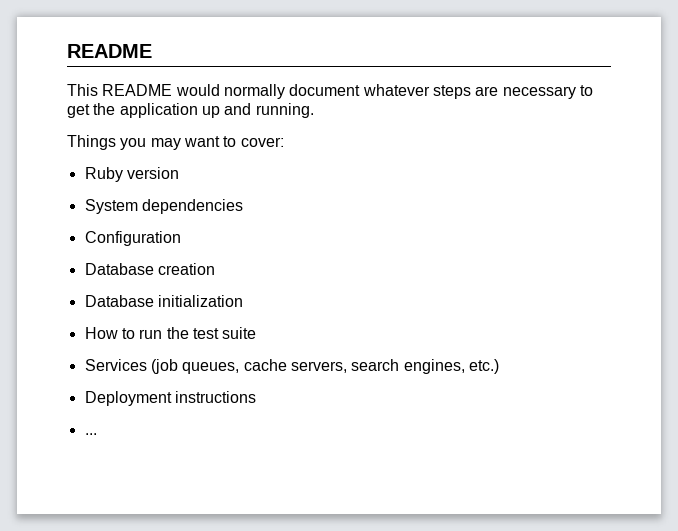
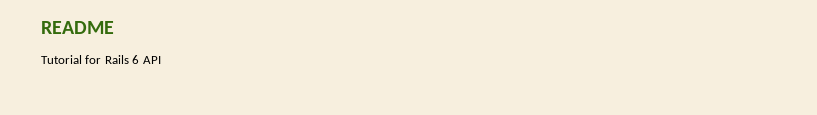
[67,84,593,99] [67,103,314,118] [67,135,284,150] [84,167,179,182] [84,199,243,214] [84,231,181,246] [84,263,215,275] [84,295,243,307] [84,327,257,339] [84,359,499,374] [84,391,256,406] [84,433,97,435] This README would normally document whatever steps are necessary to get the application up and running. // Things you may want to cover: // Ruby version // System dependencies // Configuration // Database creation // Database initialization // How to run the test suite // Services (job queues, cache servers, search engines, etc.) // Deployment instructions // ... -> [41,55,161,64] Tutorial for Rails 6 API

